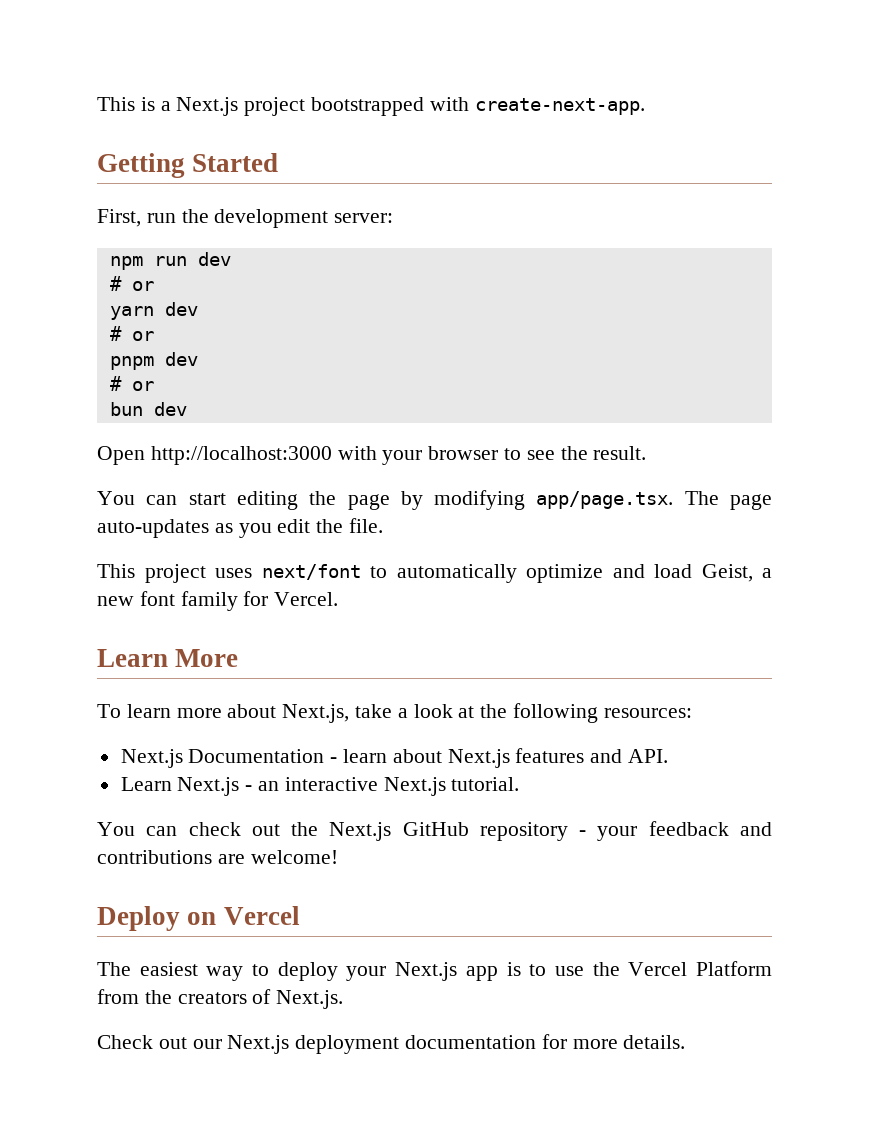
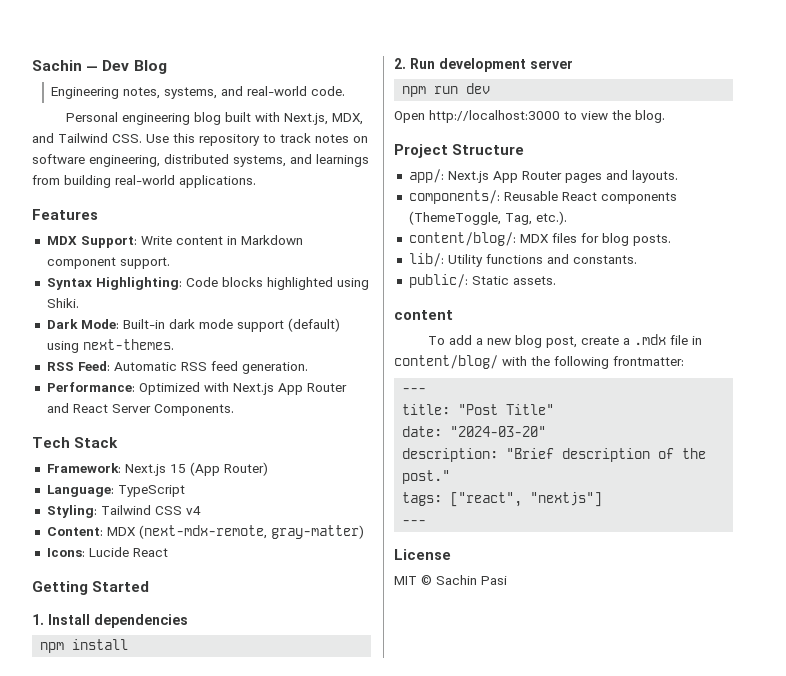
[97,97,645,116] [97,153,279,178] [97,209,394,228] [109,252,231,270] [109,276,154,291] [109,302,198,320] [109,326,154,341] [109,352,198,370] [109,376,154,391] [109,402,187,416] [97,446,647,465] [97,490,772,510] [97,518,384,538] [97,564,772,583] [97,591,339,611] [97,649,239,667] [97,703,692,723] [120,748,669,768] [120,777,520,796] [97,821,772,841] [97,850,338,864] [97,906,300,931] [97,961,772,981] [97,989,344,1009] [97,1034,686,1054] This is a Next.js project bootstrapped with create-next-app. // Getting Started // First, run the development server: // npm run dev // # or // yarn dev // # or // pnpm dev // # or // bun dev // Open http://localhost:3000 with your browser to see the result. // You can start editing the page by modifying app/page.tsx. The page auto-updates as you edit the file. // This project uses next/font to automatically optimize and load Geist, a new font family for Vercel. // Learn More // To learn more about Next.js, take a look at the following resources: // Next.js Documentation - learn about Next.js features and API. // Learn Next.js - an interactive Next.js tutorial. // You can check out the Next.js GitHub repository - your feedback and contributions are welcome! // Deploy on Vercel // The easiest way to deploy your Next.js app is to use the Vercel Platform from the creators of Next.js. // Check out our Next.js deployment documentation for more details. -> [32,60,167,74] [51,86,346,99] [65,112,363,125] [32,133,368,146] [32,154,369,167] [32,175,256,188] [32,209,98,220] [46,235,303,248] [46,257,170,269] [46,277,369,290] [46,298,79,308] [46,318,340,332] [46,339,174,353] [46,361,308,374] [46,382,347,395] [46,403,234,416] [32,437,119,448] [46,462,268,476] [46,485,185,497] [46,505,201,518] [46,525,364,539] [46,547,168,557] [32,581,150,595] [32,614,188,628] [40,639,129,653] [394,58,573,72] [402,83,491,97] [394,110,665,123] [394,144,525,158] [408,169,678,183] [408,190,677,204] [408,211,567,225] [408,232,671,246] [408,253,637,267] [408,274,556,288] [394,310,453,320] [427,334,702,348] [394,355,684,369] [402,388,427,393] [402,404,555,415] [402,426,547,437] [402,448,707,462] [402,470,451,484] [402,492,603,507] [402,520,427,525] [394,549,451,560] [394,575,507,585] Sachin — Dev Blog // Engineering notes, systems, and real-world code. // Personal engineering blog built with Next.js, MDX, and Tailwind CSS. Use this repository to track notes on software engineering, distributed systems, and learnings from building real-world applications. // Features // MDX Support: Write content in Markdown component support. // Syntax Highlighting: Code blocks highlighted using Shiki. // Dark Mode: Built-in dark mode support (default) using next-themes. // RSS Feed: Automatic RSS feed generation. // Performance: Optimized with Next.js App Router and React Server Components. // Tech Stack // Framework: Next.js 15 (App Router) // Language: TypeScript // Styling: Tailwind CSS v4 // Content: MDX (next-mdx-remote, gray-matter) // Icons: Lucide React // Getting Started // 1. Install dependencies // npm install // 2. Run development server // npm run dev // Open http://localhost:3000 to view the blog. // Project Structure // app/: Next.js App Router pages and layouts. // components/: Reusable React components (ThemeToggle, Tag, etc.). // content/blog/: MDX files for blog posts. // lib/: Utility functions and constants. // public/: Static assets. // content // To add a new blog post, create a .mdx file in content/blog/ with the following frontmatter: // --- // title: "Post Title" // date: "2024-03-20" // description: "Brief description of the post." // tags: ["react", "nextjs"] // --- // License // MIT © Sachin Pasi

